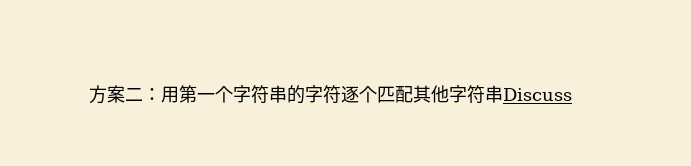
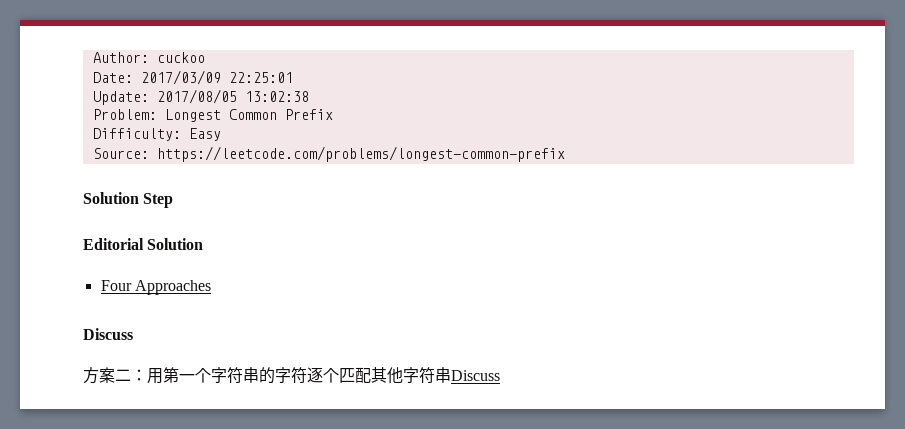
(89, 94) none -> [92,52,205,63] [92,70,293,85] [92,89,309,105] [92,109,333,122] [92,128,221,141] [92,146,565,162] [83,192,174,208] [83,238,204,250] [100,280,211,295] [83,328,133,340] Author: cuckoo // Date: 2017/03/09 22:25:01 // Update: 2017/08/05 13:02:38 // Problem: Longest Common Prefix // Difficulty: Easy // Source: https://leetcode.com/problems/longest-common-prefix // Solution Step // Editorial Solution // Four Approaches // Discuss //

